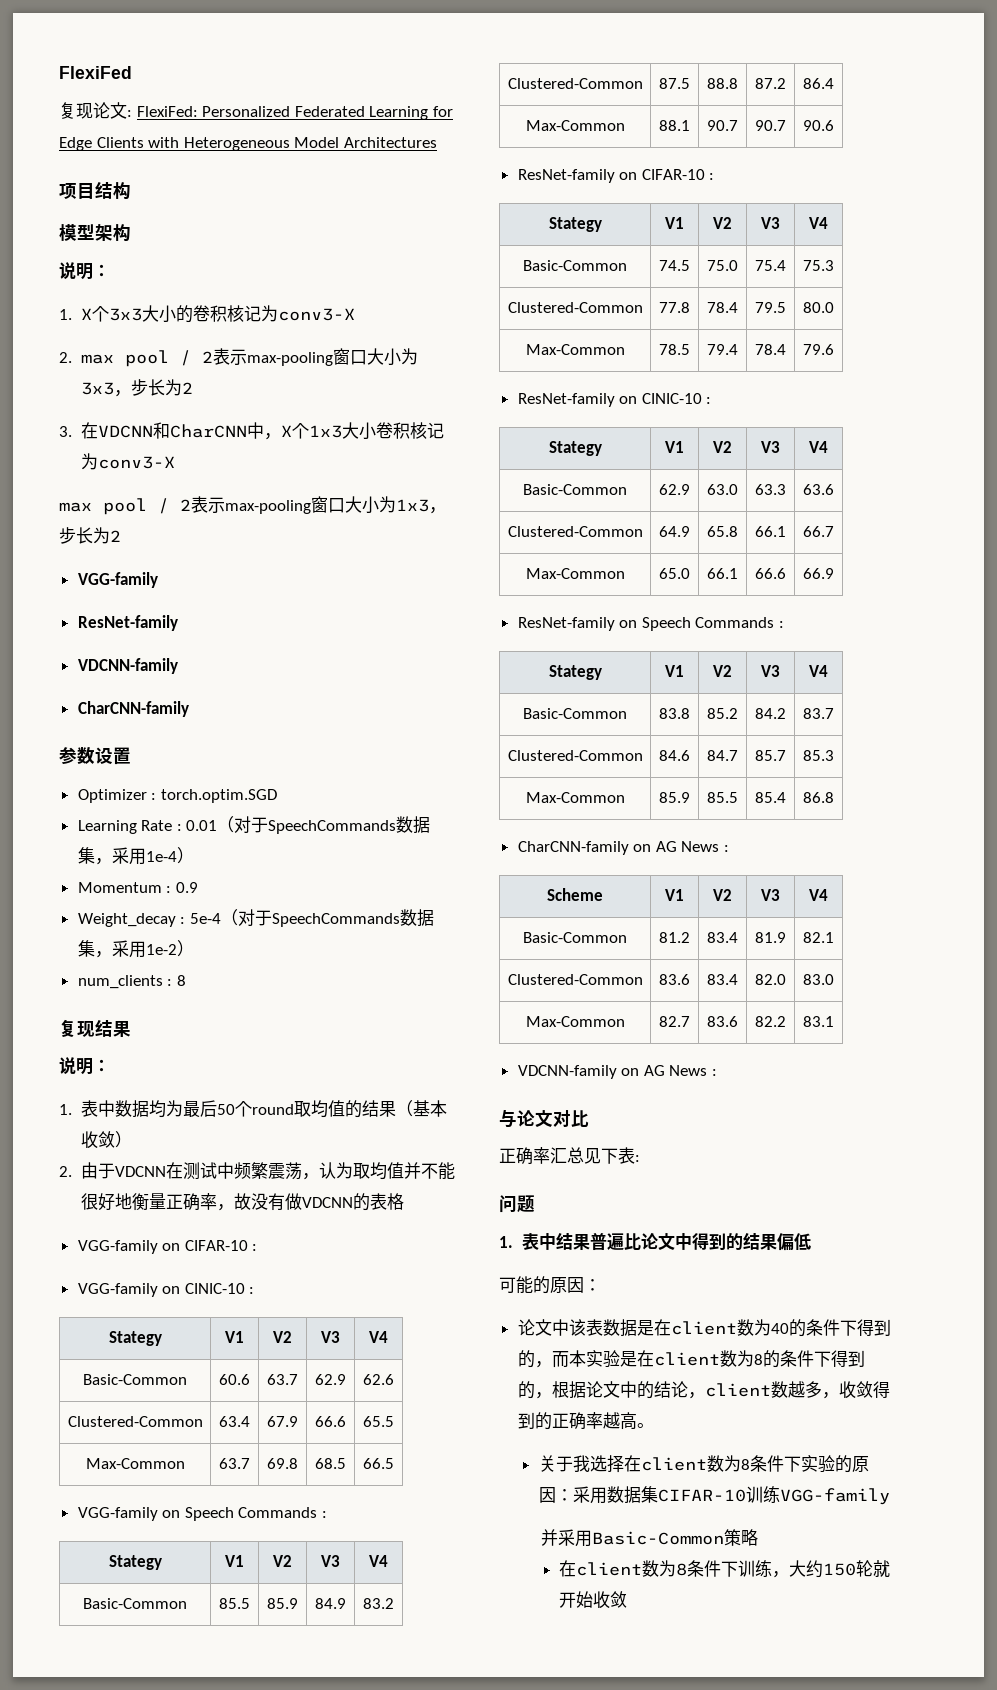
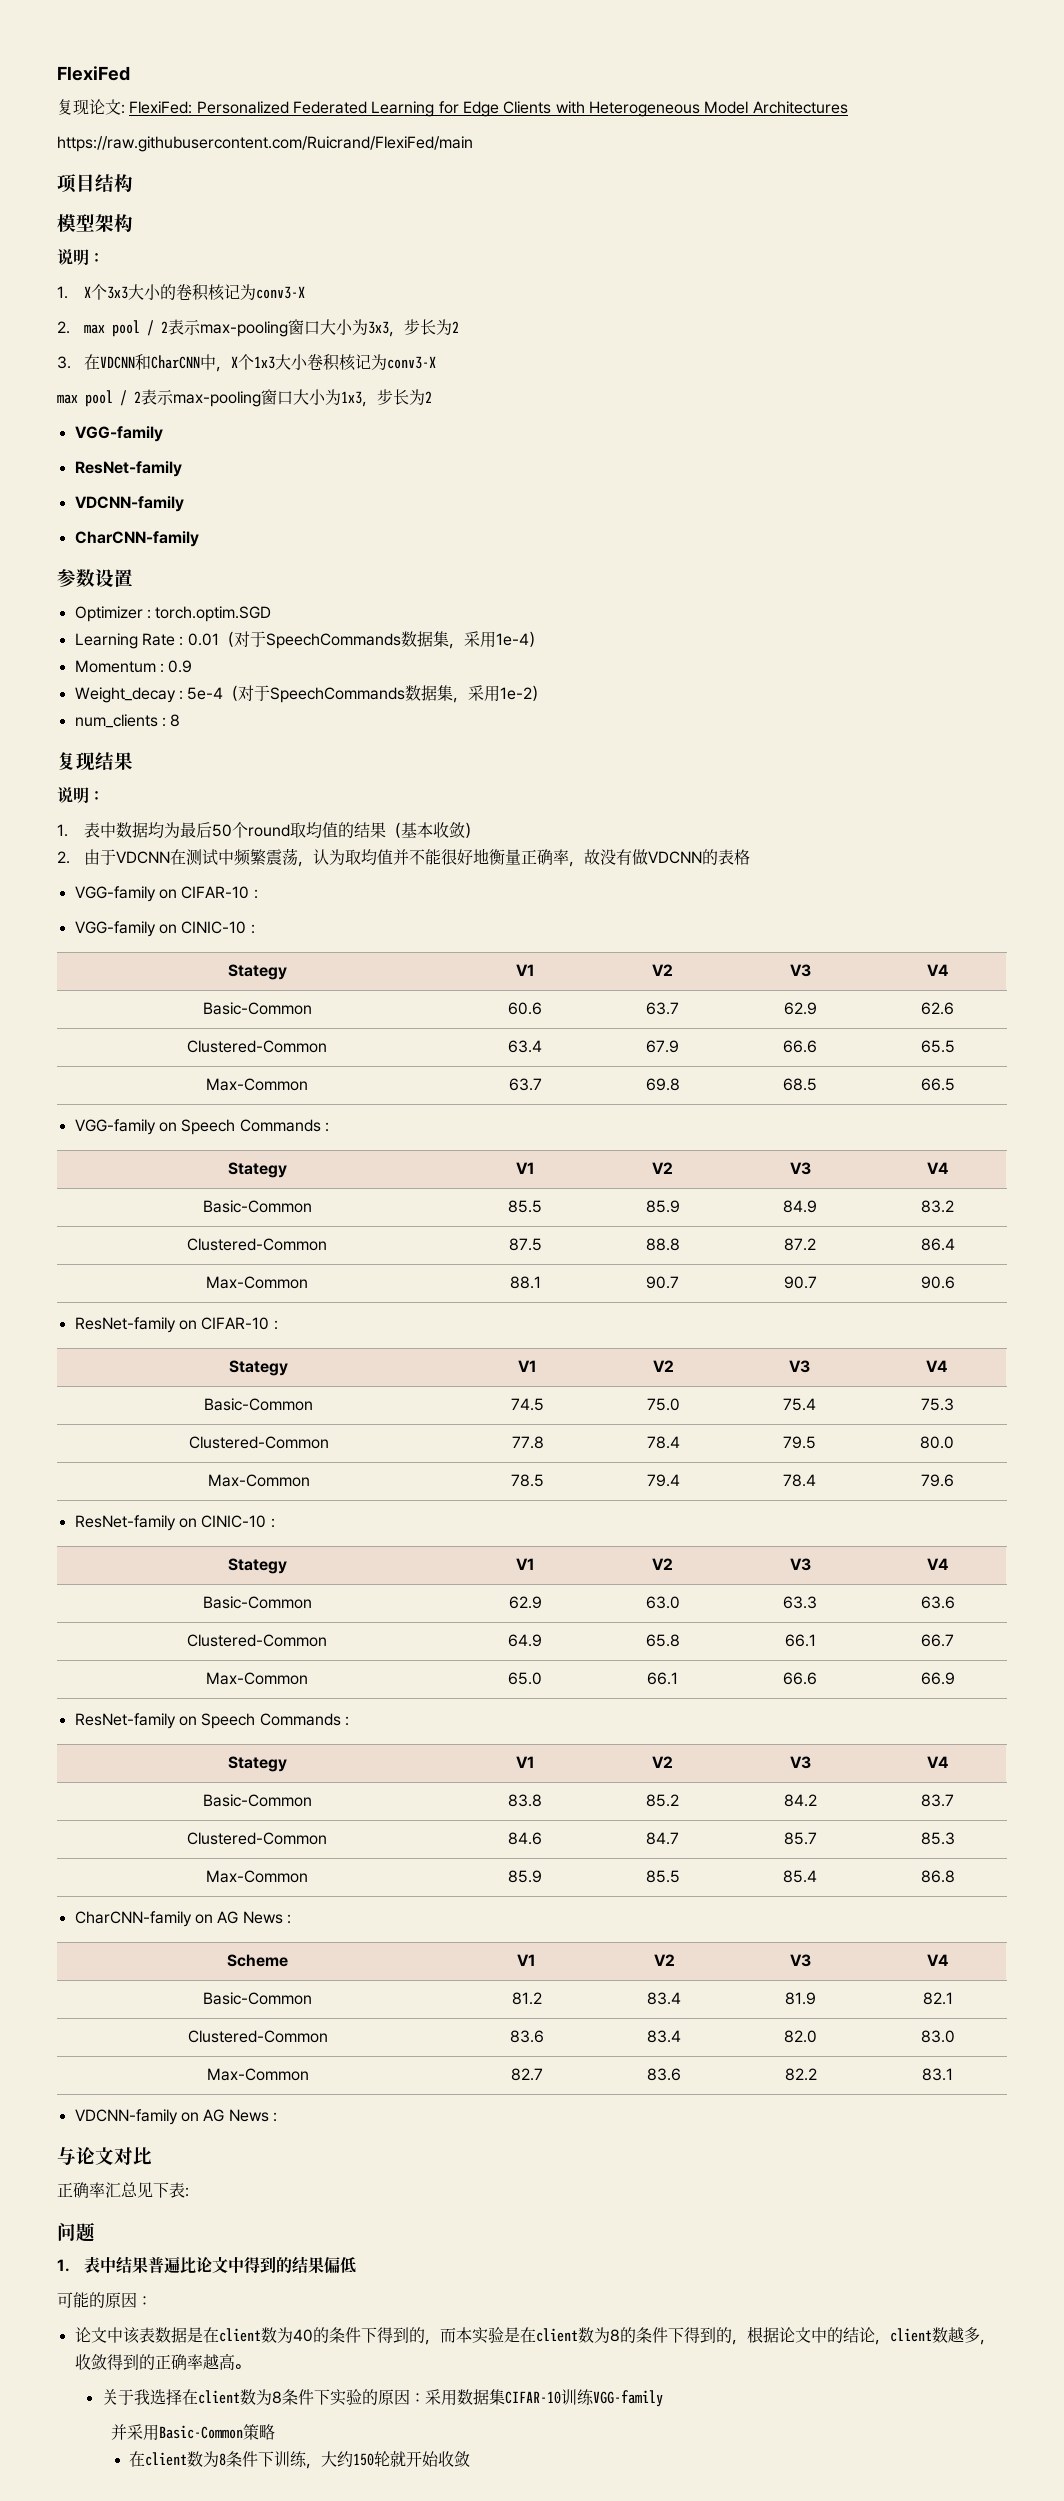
(437, 142) none -> [57,136,473,152] // https://raw.githubusercontent.com/Ruicrand/FlexiFed/main

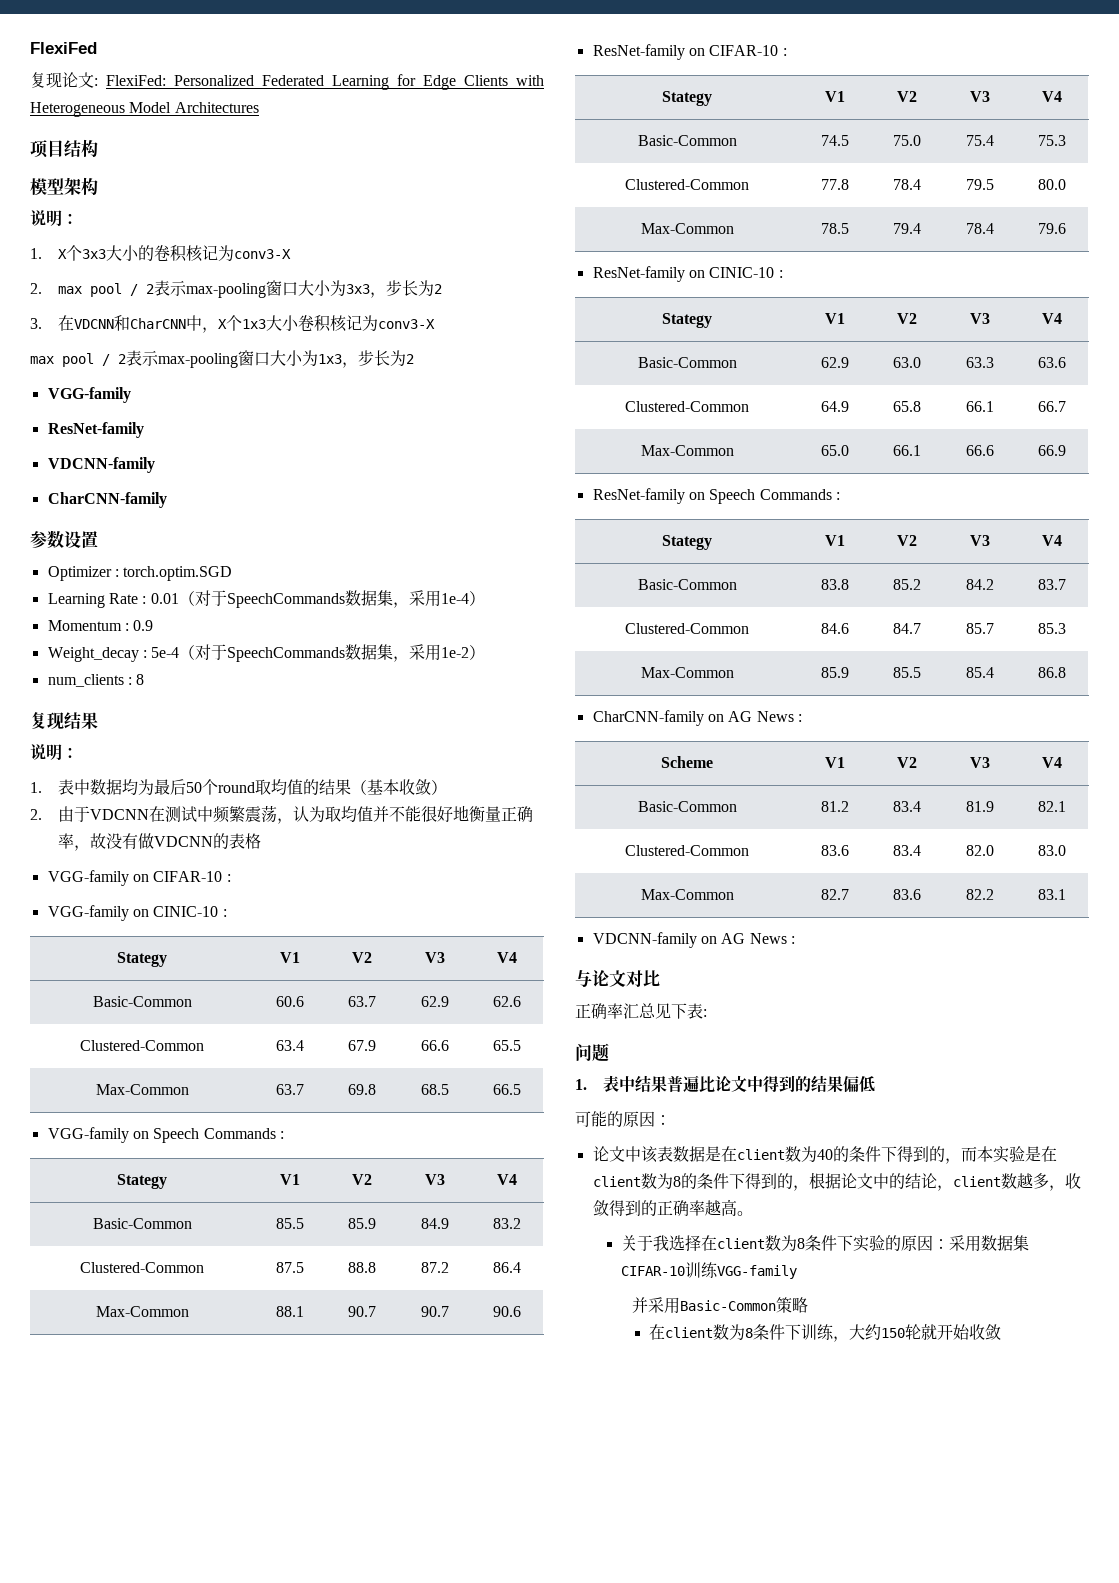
[57,136,473,152] // https://raw.githubusercontent.com/Ruicrand/FlexiFed/main -> (259, 107) none

